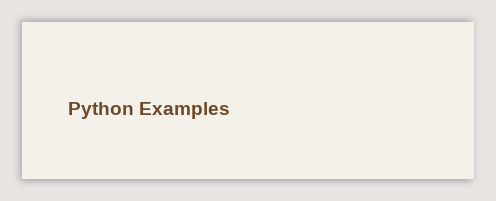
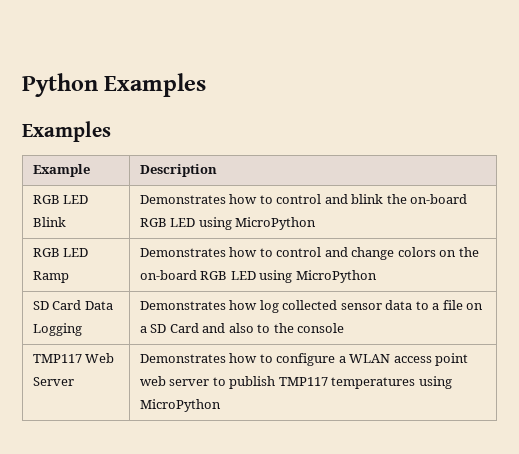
(231, 110) none -> [22,121,111,142] [32,164,90,177] [139,164,217,177] [32,195,89,204] [32,217,66,227] [139,194,468,204] [139,217,317,230] [32,248,89,257] [32,271,69,283] [139,247,479,260] [139,270,377,283] [32,300,113,310] [32,323,82,336] [139,300,484,313] [139,323,345,333] [32,353,115,363] [32,377,74,386] [139,353,469,366] [139,376,452,389] [139,399,221,412] // Examples // Example | Description // RGB LED Blink | Demonstrates how to control and blink the on-board RGB LED using MicroPython // RGB LED Ramp | Demonstrates how to control and change colors on the on-board RGB LED using MicroPython // SD Card Data Logging | Demonstrates how log collected sensor data to a file on a SD Card and also to the console // TMP117 Web Server | Demonstrates how to configure a WLAN access point web server to publish TMP117 temperatures using MicroPython

